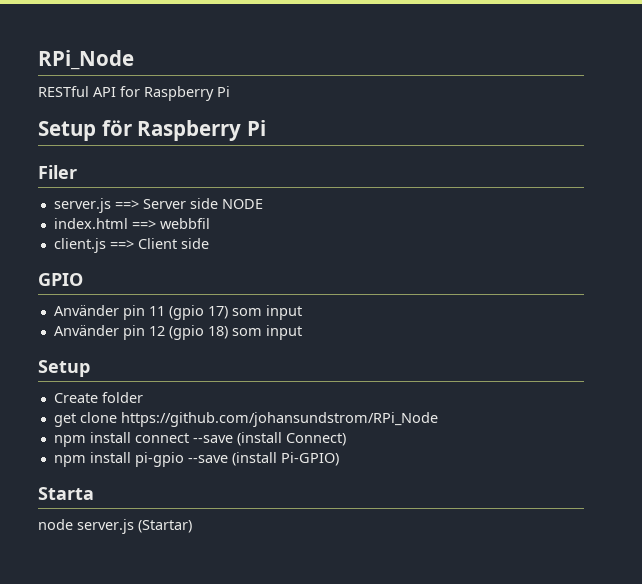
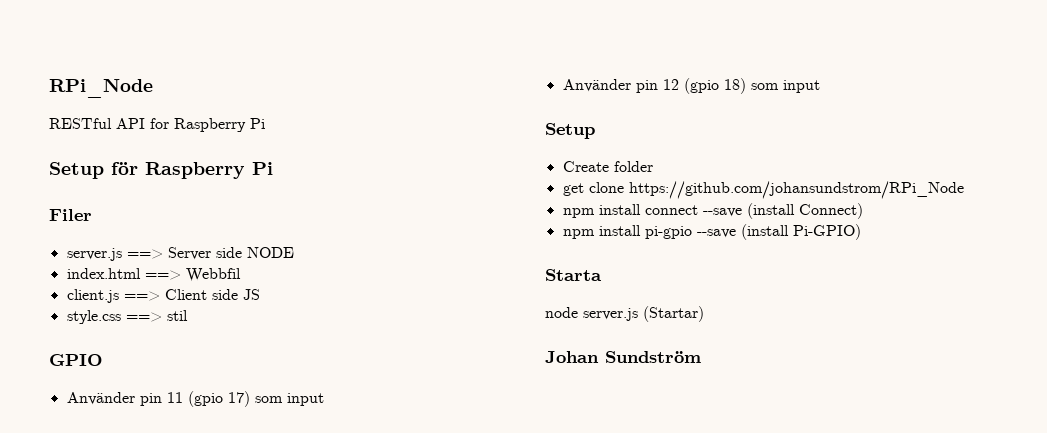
[159,218,210,229] webbfil -> [185,268,241,282] Webbfil
(209, 243) none -> [242,289,260,300] [66,310,188,324] JS // style.css ==> stil
(192, 526) none -> [545,351,701,363] // Johan Sundström

